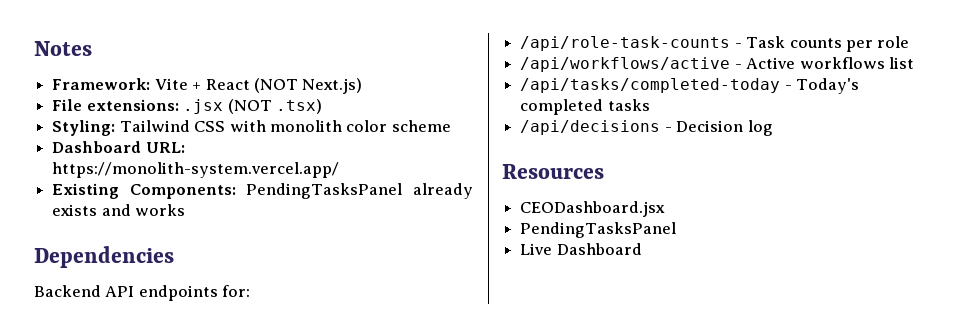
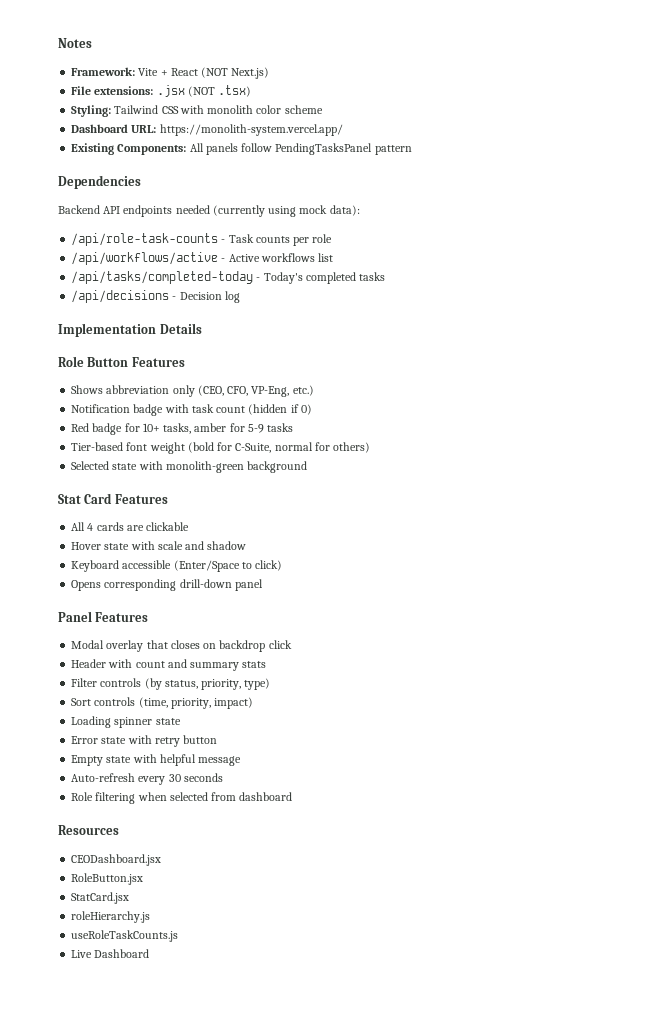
[246,183,474,199] [52,204,186,216] PendingTasksPanel already exists and works -> [189,143,412,155] All panels follow PendingTasksPanel pattern
[222,285,251,297] for: -> [175,205,360,217] needed (currently using mock data):
[502,164,604,179] [520,201,666,217] [520,222,677,238] Resources // CEODashboard.jsx // PendingTasksPanel -> [58,323,202,337] [58,356,185,367] [71,385,314,397] [71,404,312,416] [71,423,294,435] [71,442,371,454] [71,461,308,473] [58,493,168,504] [71,522,190,531] [71,541,247,550] [71,560,283,572] [71,579,263,591] [58,611,149,622] [71,640,292,652] [71,659,267,671] [71,678,271,690] [71,697,254,709] [71,716,181,728] [71,735,218,747] [71,754,242,766] [71,773,223,785] [71,792,293,804] [58,825,119,835] [71,854,162,866] [71,873,144,885] [71,892,130,904] [71,911,151,923] [71,930,179,942] Implementation Details // Role Button Features // Shows abbreviation only (CEO, CFO, VP-Eng, etc.) // Notification badge with task count (hidden if 0) // Red badge for 10+ tasks, amber for 5-9 tasks // Tier-based font weight (bold for C-Suite, normal for others) // Selected state with monolith-green background // Stat Card Features // All 4 cards are clickable // Hover state with scale and shadow // Keyboard accessible (Enter/Space to click) // Opens corresponding drill-down panel // Panel Features // Modal overlay that closes on backdrop click // Header with count and summary stats // Filter controls (by status, priority, type) // Sort controls (time, priority, impact) // Loading spinner state // Error state with retry button // Empty state with helpful message // Auto-refresh every 30 seconds // Role filtering when selected from dashboard // Resources // CEODashboard.jsx // RoleButton.jsx // StatCard.jsx // roleHierarchy.js // useRoleTaskCounts.js

